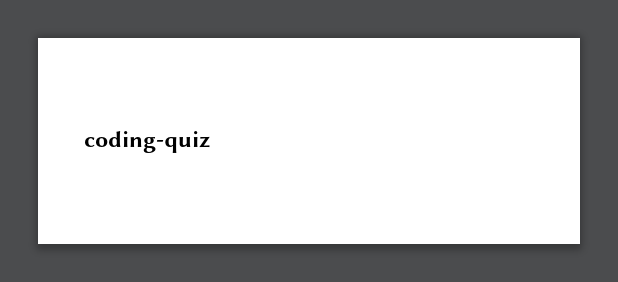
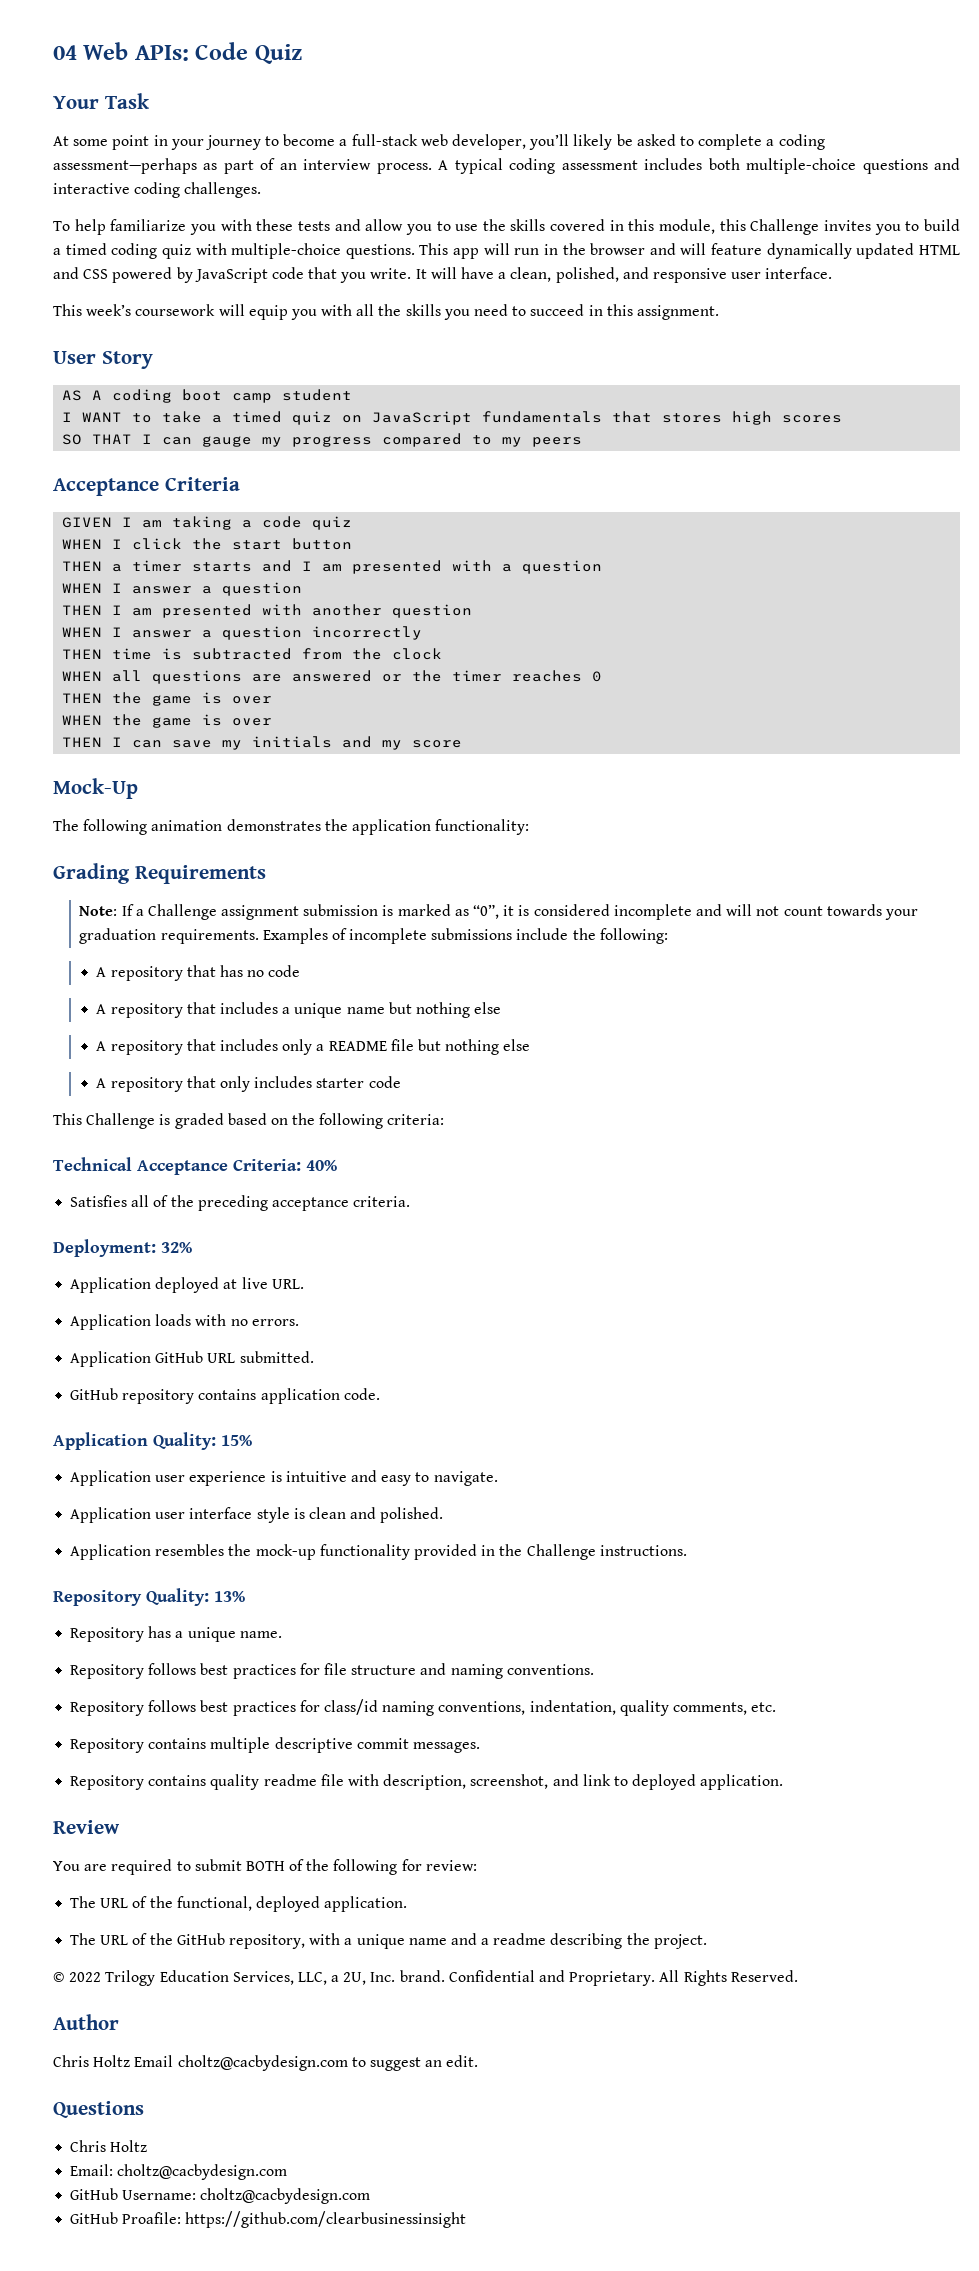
[84,131,210,153] coding-quiz -> [53,42,302,64] [53,93,150,109] [53,134,825,150] [53,158,961,174] [53,182,262,198] [53,219,961,235] [53,243,961,259] [53,267,833,283] [53,304,719,320] [53,351,153,369] [62,389,353,403] [62,411,843,425] [62,433,583,447] [53,477,240,496] [62,516,353,530] [62,538,353,550] [62,560,603,574] [62,582,303,596] [62,604,473,618] [62,626,423,640] [62,648,443,660] [62,670,603,684] [62,692,273,706] [62,714,273,728] [62,736,463,750] [53,778,138,799] [53,819,530,835] [53,863,266,884] [79,904,918,920] [79,928,668,944] [96,965,301,981] [96,1002,502,1018] [96,1039,531,1055] [96,1076,401,1092] [53,1113,445,1129] [53,1157,337,1175] [70,1195,411,1211] [53,1239,192,1257] [70,1277,304,1293] [70,1314,299,1330] [70,1351,314,1367] [70,1388,380,1404] [53,1432,252,1450] [70,1470,498,1486] [70,1507,444,1523] [70,1544,687,1560] [53,1588,245,1606] [70,1626,282,1642] [70,1663,594,1679] [70,1699,777,1716] [70,1737,480,1753] [70,1774,784,1790] [53,1820,120,1834] [53,1859,477,1875] [70,1896,408,1912] [70,1933,707,1949] [53,1970,798,1986] [53,2014,119,2030] [53,2055,479,2071] [53,2101,144,2118] [70,2140,148,2152] [70,2164,288,2180] [70,2188,371,2204] [70,2211,467,2228] 04 Web APIs: Code Quiz // Your Task // At some point in your journey to become a full-stack web developer, you’ll likely be asked to complete a coding assessment—perhaps as part of an interview process. A typical coding assessment includes both multiple-choice questions and interactive coding challenges. // To help familiarize you with these tests and allow you to use the skills covered in this module, this Challenge invites you to build a timed coding quiz with multiple-choice questions. This app will run in the browser and will feature dynamically updated HTML and CSS powered by JavaScript code that you write. It will have a clean, polished, and responsive user interface. // This week’s coursework will equip you with all the skills you need to succeed in this assignment. // User Story // AS A coding boot camp student // I WANT to take a timed quiz on JavaScript fundamentals that stores high scores // SO THAT I can gauge my progress compared to my peers // Acceptance Criteria // GIVEN I am taking a code quiz // WHEN I click the start button // THEN a timer starts and I am presented with a question // WHEN I answer a question // THEN I am presented with another question // WHEN I answer a question incorrectly // THEN time is subtracted from the clock // WHEN all questions are answered or the timer reaches 0 // THEN the game is over // WHEN the game is over // THEN I can save my initials and my score // Mock-Up // The following animation demonstrates the application functionality: // Grading Requirements // Note: If a Challenge assignment submission is marked as “0”, it is considered incomplete and will not count towards your graduation requirements. Examples of incomplete submissions include the following: // A repository that has no code // A repository that includes a unique name but nothing else // A repository that includes only a README file but nothing else // A repository that only includes starter code // This Challenge is graded based on the following criteria: // Technical Acceptance Criteria: 40% // Satisfies all of the preceding acceptance criteria. // Deployment: 32% // Application deployed at live URL. // Application loads with no errors. // Application GitHub URL submitted. // GitHub repository contains application code. // Application Quality: 15% // Application user experience is intuitive and easy to navigate. // Application user interface style is clean and polished. // Application resembles the mock-up functionality provided in the Challenge instructions. // Repository Quality: 13% // Repository has a unique name. // Repository follows best practices for file structure and naming conventions. // Repository follows best practices for class/id naming conventions, indentation, quality comments, etc. // Repository contains multiple descriptive commit messages. // Repository contains quality readme file with description, screenshot, and link to deployed application. // Review // You are required to submit BOTH of the following for review: // The URL of the functional, deployed application. // The URL of the GitHub repository, with a unique name and a readme describing the project. // © 2022 Trilogy Education Services, LLC, a 2U, Inc. brand. Confidential and Proprietary. All Rights Reserved. // Author // Chris Holtz Email choltz@cacbydesign.com to suggest an edit. // Questions // Chris Holtz // Email: choltz@cacbydesign.com // GitHub Username: choltz@cacbydesign.com // GitHub Proafile: https://github.com/clearbusinessinsight

